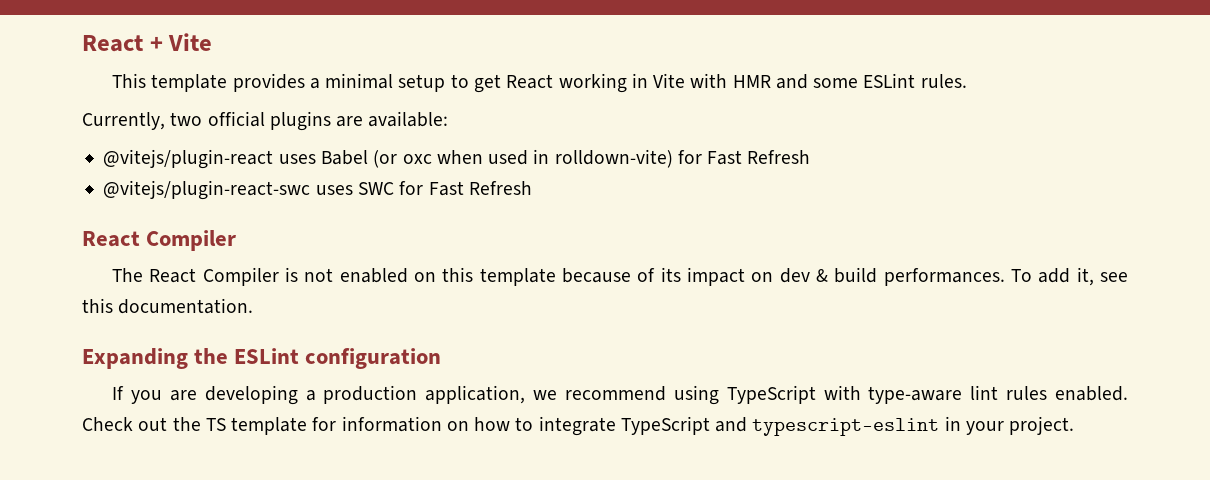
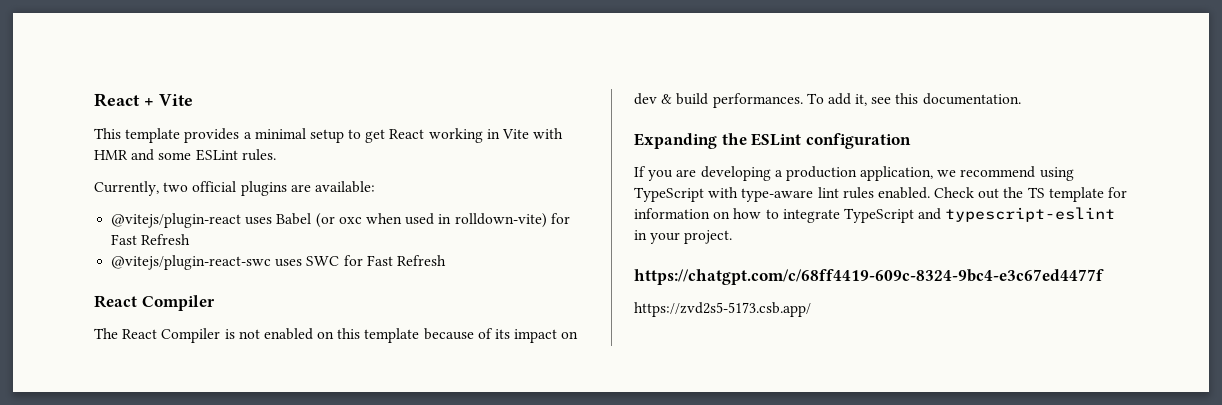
(1075, 425) none -> [634,269,1104,285] [634,302,811,317] // https://chatgpt.com/c/68ff4419-609c-8324-9bc4-e3c67ed4477f // https://zvd2s5-5173.csb.app/

